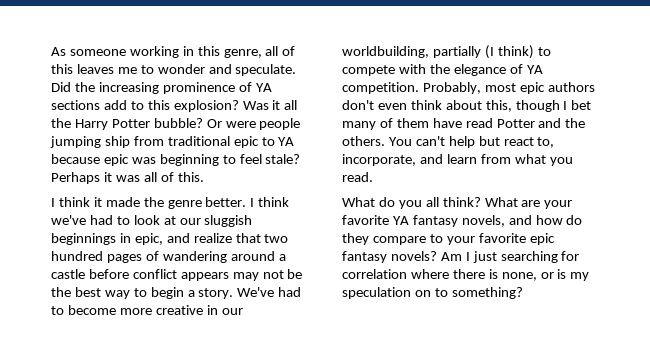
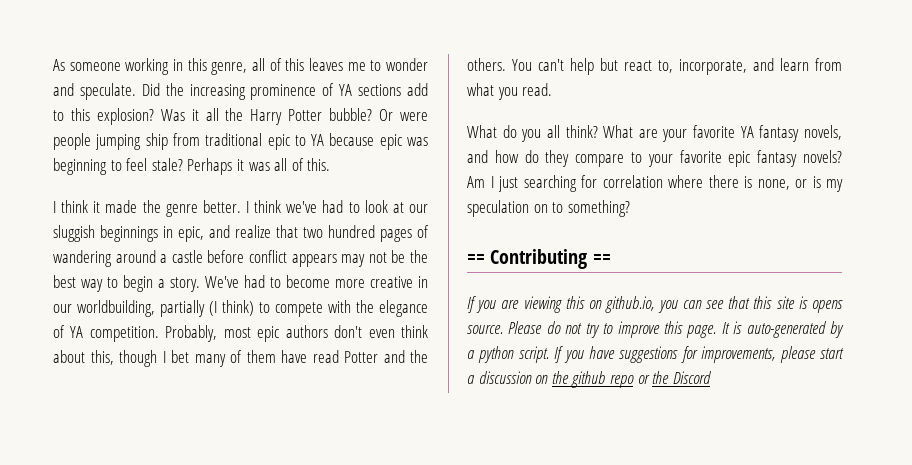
(523, 293) none -> [467,249,611,269] [467,296,843,313] [467,321,844,338] [467,346,844,363] [467,371,711,388] // == Contributing == // If you are viewing this on github.io, you can see that this site is opens source. Please do not try to improve this page. It is auto-generated by a python script. If you have suggestions for improvements, please start a discussion on the github repo or the Discord

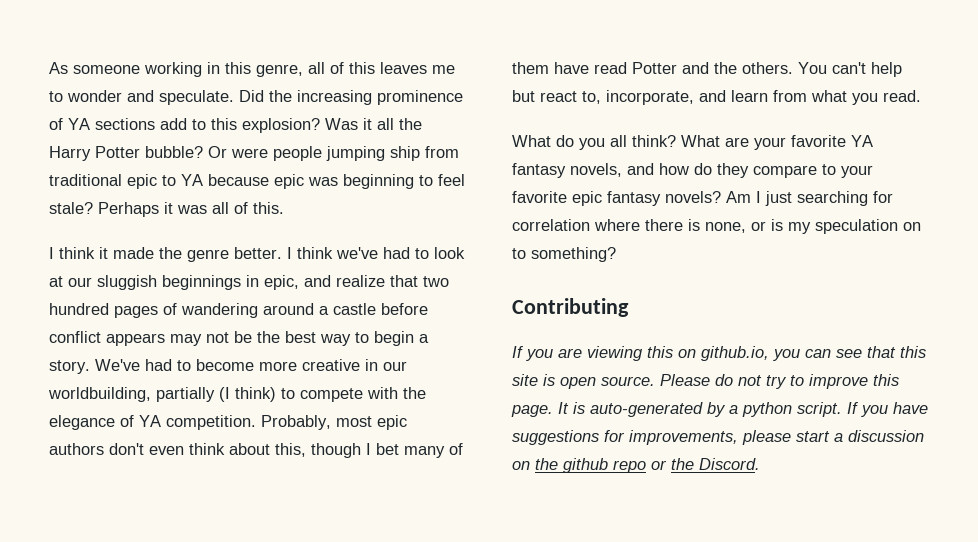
[467,254,485,264] == -> (616, 254) none
[592,254,611,264] == -> (629, 307) none
[812,300,843,313] opens -> [560,377,596,389] open
[672,371,711,384] Discord -> [699,458,760,470] Discord.

